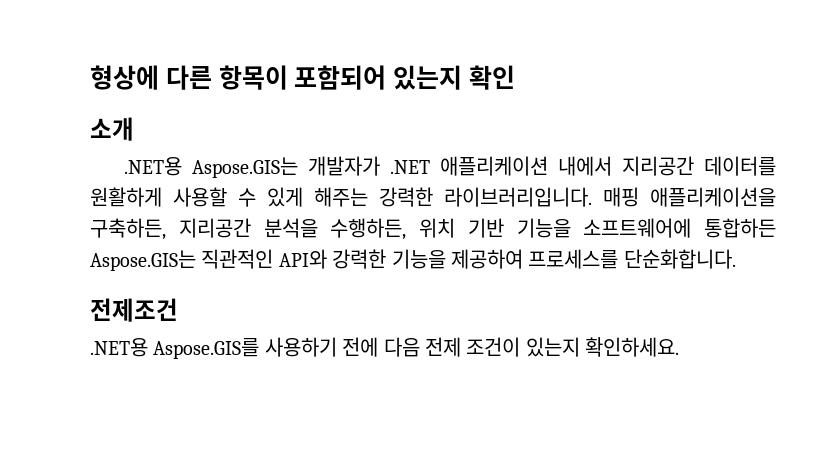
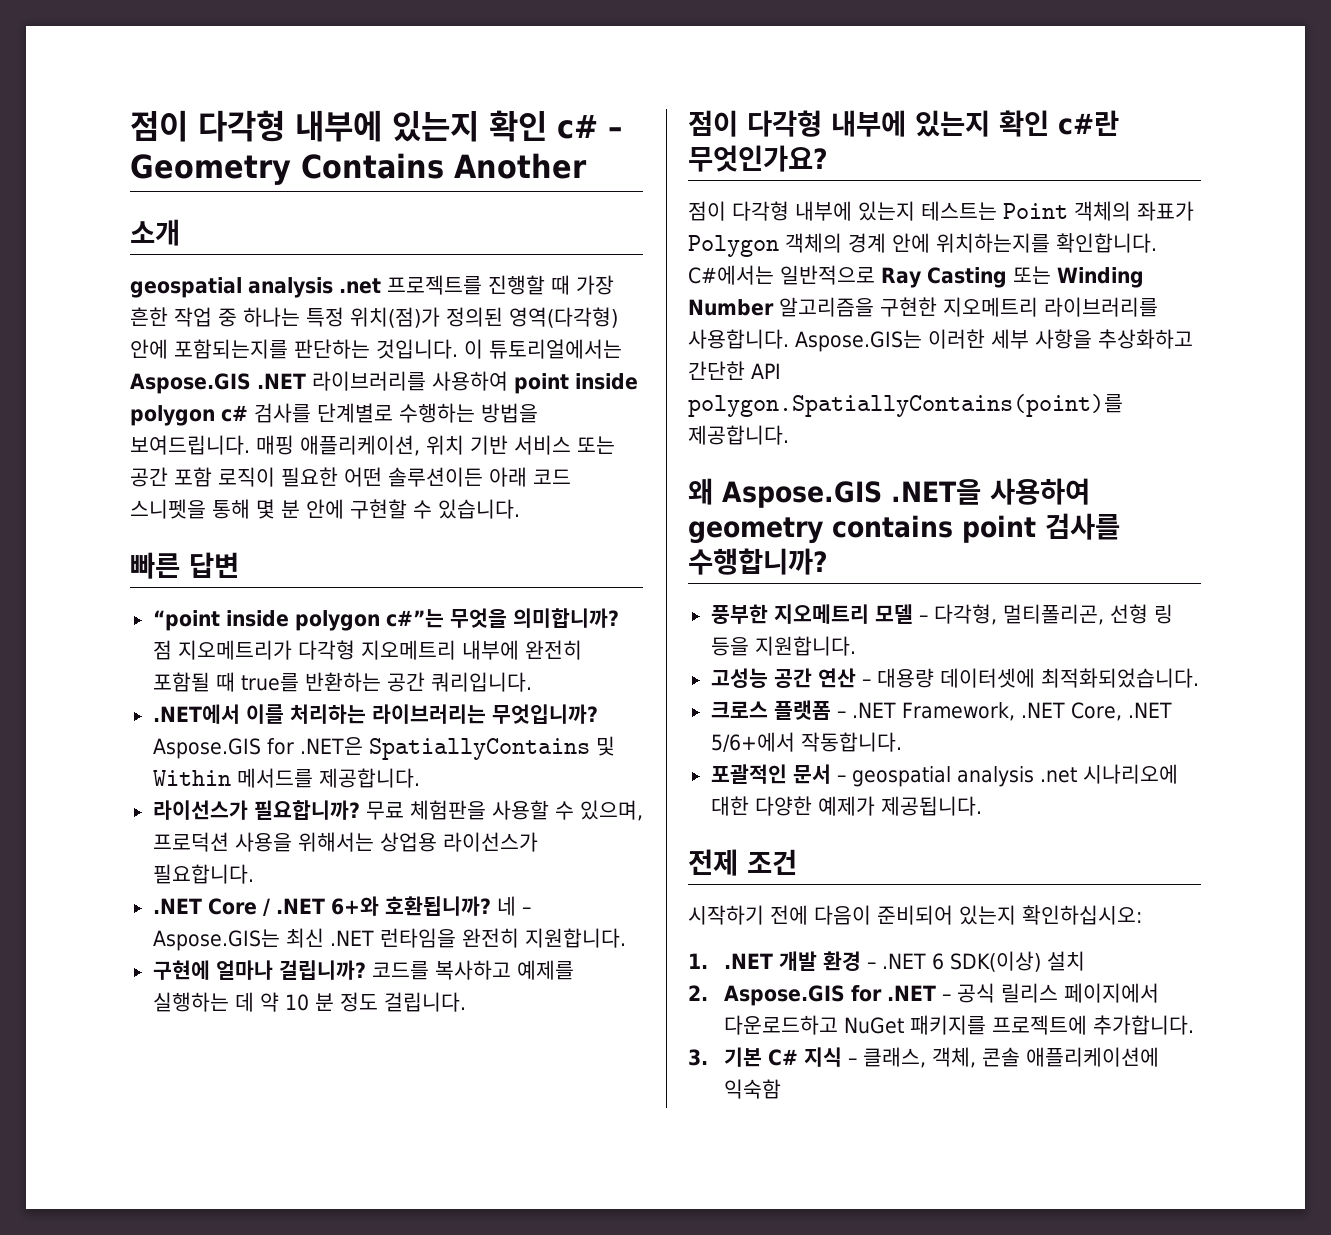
[90,65,515,90] [90,117,134,141] [123,156,776,178] [90,187,776,207] [90,218,776,240] [90,249,736,271] [90,298,178,322] [90,337,680,359] 형상에 다른 항목이 포함되어 있는지 확인 // 소개 // .NET용 Aspose.GIS는 개발자가 .NET 애플리케이션 내에서 지리공간 데이터를 원활하게 사용할 수 있게 해주는 강력한 라이브러리입니다. 매핑 애플리케이션을 구축하든, 지리공간 분석을 수행하든, 위치 기반 기능을 소프트웨어에 통합하든 Aspose.GIS는 직관적인 API와 강력한 기능을 제공하여 프로세스를 단순화합니다. // 전제조건 // .NET용 Aspose.GIS를 사용하기 전에 다음 전제 조건이 있는지 확인하세요. -> [130,110,622,142] [130,153,587,185] [130,219,180,246] [130,275,614,298] [130,307,618,328] [130,339,622,359] [130,371,638,394] [130,403,538,426] [130,435,615,456] [130,467,571,487] [130,499,520,519] [130,552,239,579] [152,608,619,631] [152,640,582,660] [152,672,532,692] [152,704,598,724] [152,736,615,760] [152,768,420,788] [152,800,643,821] [152,832,538,852] [152,864,254,884] [152,896,531,916] [152,928,626,951] [152,960,574,980] [152,992,466,1012] [688,110,1119,137] [688,145,828,172] [688,201,1194,221] [688,233,1157,257] [688,265,1144,288] [688,297,1158,317] [688,329,1193,352] [688,361,781,380] [688,394,1123,417] [688,425,789,445] [688,478,1090,508] [688,513,1120,544] [688,548,828,575] [710,604,1173,625] [710,636,856,656] [710,668,1199,688] [710,700,1172,721] [710,732,902,752] [710,764,1178,787] [710,796,982,816] [688,849,797,876] [688,905,1142,925] [688,951,1086,972] [688,983,1160,1006] [724,1015,1195,1035] [688,1047,1160,1068] [724,1079,782,1099] 점이 다각형 내부에 있는지 확인 c# – Geometry Contains Another // 소개 // geospatial analysis .net 프로젝트를 진행할 때 가장 흔한 작업 중 하나는 특정 위치(점)가 정의된 영역(다각형) 안에 포함되는지를 판단하는 것입니다. 이 튜토리얼에서는 Aspose.GIS .NET 라이브러리를 사용하여 point inside polygon c# 검사를 단계별로 수행하는 방법을 보여드립니다. 매핑 애플리케이션, 위치 기반 서비스 또는 공간 포함 로직이 필요한 어떤 솔루션이든 아래 코드 스니펫을 통해 몇 분 안에 구현할 수 있습니다. // 빠른 답변 // “point inside polygon c#”는 무엇을 의미합니까? 점 지오메트리가 다각형 지오메트리 내부에 완전히 포함될 때 true를 반환하는 공간 쿼리입니다. // .NET에서 이를 처리하는 라이브러리는 무엇입니까? Aspose.GIS for .NET은 SpatiallyContains 및 Within 메서드를 제공합니다. // 라이선스가 필요합니까? 무료 체험판을 사용할 수 있으며, 프로덕션 사용을 위해서는 상업용 라이선스가 필요합니다. // .NET Core / .NET 6+와 호환됩니까? 네 – Aspose.GIS는 최신 .NET 런타임을 완전히 지원합니다. // 구현에 얼마나 걸립니까? 코드를 복사하고 예제를 실행하는 데 약 10 분 정도 걸립니다. // 점이 다각형 내부에 있는지 확인 c#란 무엇인가요? // 점이 다각형 내부에 있는지 테스트는 Point 객체의 좌표가 Polygon 객체의 경계 안에 위치하는지를 확인합니다. C#에서는 일반적으로 Ray Casting 또는 Winding Number 알고리즘을 구현한 지오메트리 라이브러리를 사용합니다. Aspose.GIS는 이러한 세부 사항을 추상화하고 간단한 API polygon.SpatiallyContains(point)를 제공합니다. // 왜 Aspose.GIS .NET을 사용하여 geometry contains point 검사를 수행합니까? // 풍부한 지오메트리 모델 – 다각형, 멀티폴리곤, 선형 링 등을 지원합니다. // 고성능 공간 연산 – 대용량 데이터셋에 최적화되었습니다. // 크로스 플랫폼 – .NET Framework, .NET Core, .NET 5/6+에서 작동합니다. // 포괄적인 문서 – geospatial analysis .net 시나리오에 대한 다양한 예제가 제공됩니다. // 전제 조건 // 시작하기 전에 다음이 준비되어 있는지 확인하십시오: // 1. .NET 개발 환경 – .NET 6 SDK(이상) 설치 // 2. Aspose.GIS for .NET – 공식 릴리스 페이지에서 다운로드하고 NuGet 패키지를 프로젝트에 추가합니다. // 3. 기본 C# 지식 – 클래스, 객체, 콘솔 애플리케이션에 익숙함

